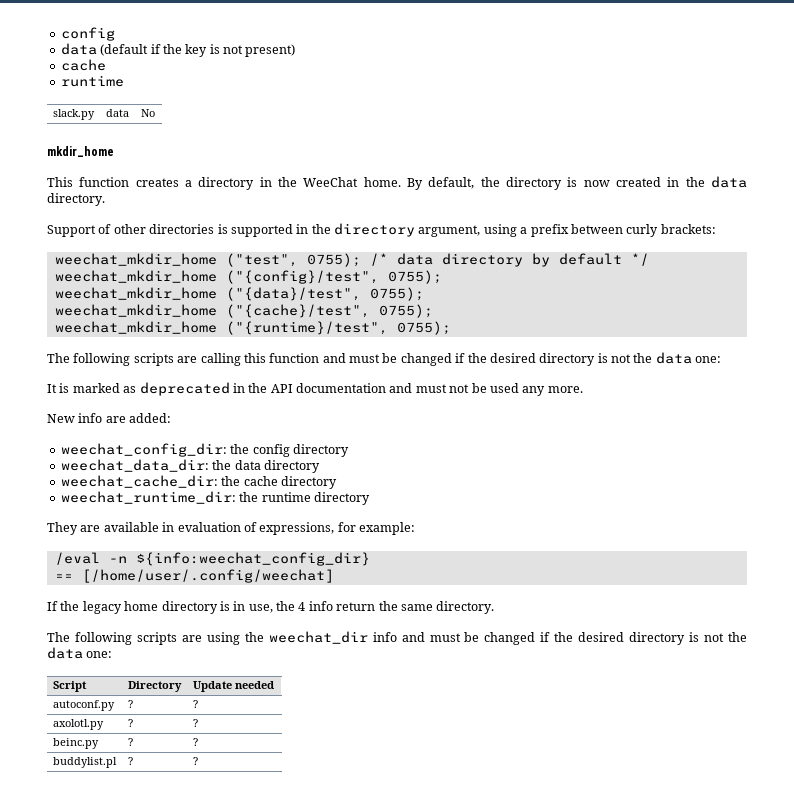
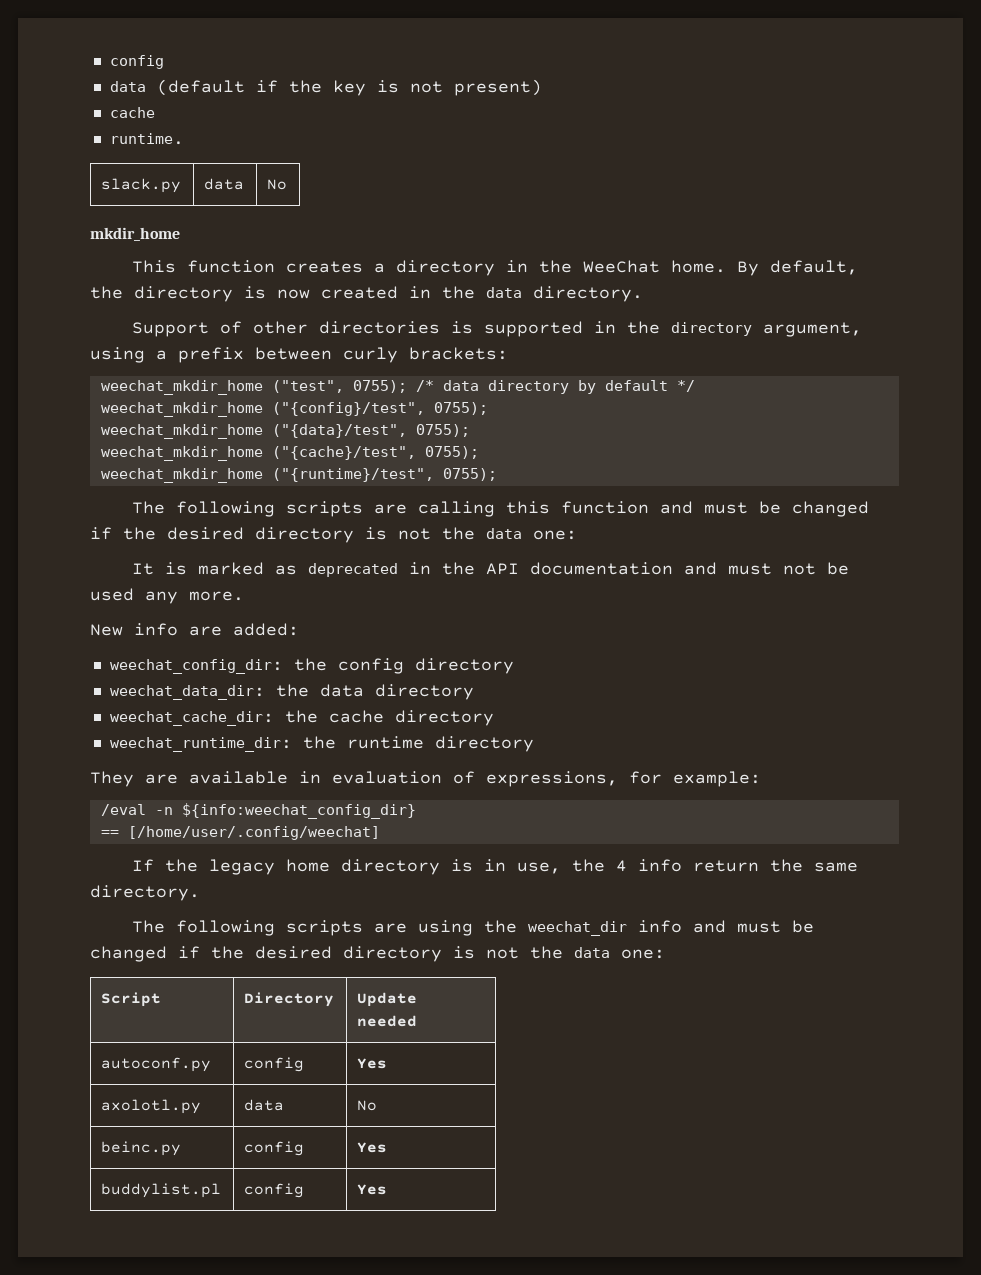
[60,75,124,87] runtime -> [109,133,184,145] runtime.
[127,700,133,708] [192,700,198,708] ? | ? -> [244,1057,305,1072] [357,1058,388,1069] config | Yes
[127,719,133,727] [192,719,198,727] ? | ? -> [244,1099,285,1111] [357,1100,378,1111] data | No
[127,738,133,746] [192,738,198,746] ? | ? -> [244,1141,305,1156] [357,1142,388,1153] config | Yes
[127,757,133,765] [192,757,198,765] ? | ? -> [244,1183,305,1198] [357,1184,388,1195] config | Yes

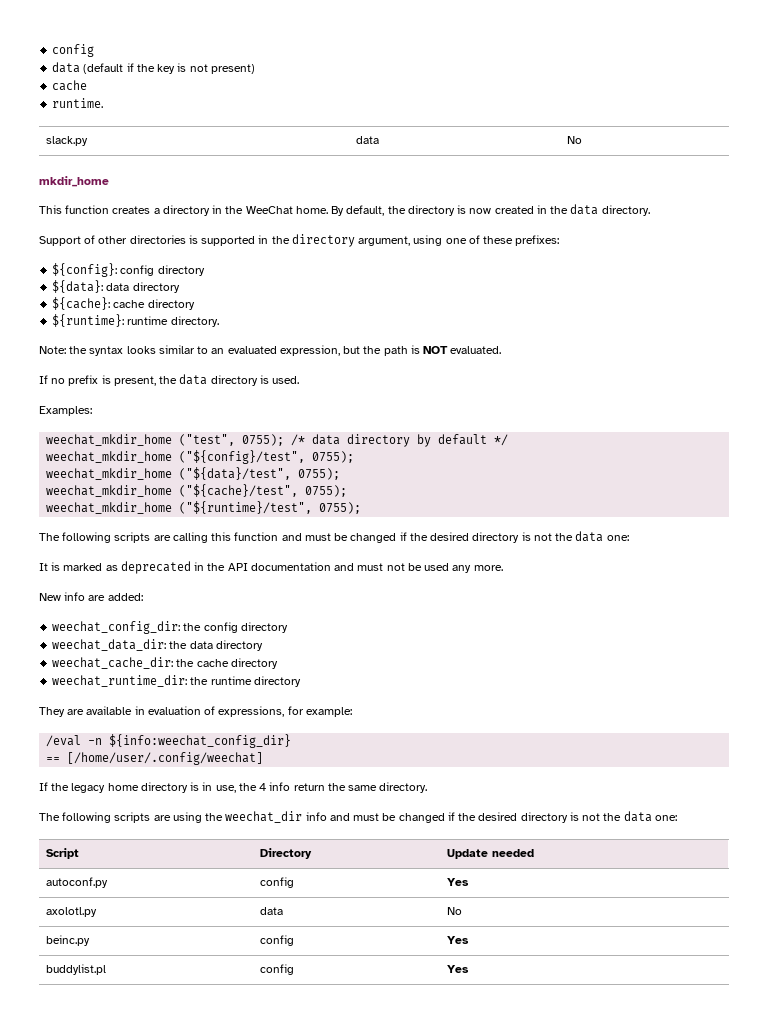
[156,347,508,363] a prefix between curly brackets: -> [445,235,560,246] [52,263,205,277] [52,280,180,293] [52,297,195,310] [52,314,219,327] [39,345,502,356] [39,374,300,386] [39,406,92,416] one of these prefixes: // ${config}: config directory // ${data}: data directory // ${cache}: cache directory // ${runtime}: runtime directory. // Note: the syntax looks similar to an evaluated expression, but the path is NOT evaluated. // If no prefix is present, the data directory is used. // Examples:
[271,402,488,416] [100,424,470,439] [100,446,479,461] [100,468,434,483] ("{config}/test", 0755); // weechat_mkdir_home ("{data}/test", 0755); // weechat_mkdir_home ("{cache}/test", 0755); // weechat_mkdir_home ("{runtime}/test", -> [179,450,355,464] [46,467,341,480] [46,484,348,497] [46,501,313,514] ("${config}/test", 0755); // weechat_mkdir_home ("${data}/test", 0755); // weechat_mkdir_home ("${cache}/test", 0755); // weechat_mkdir_home ("${runtime}/test",

